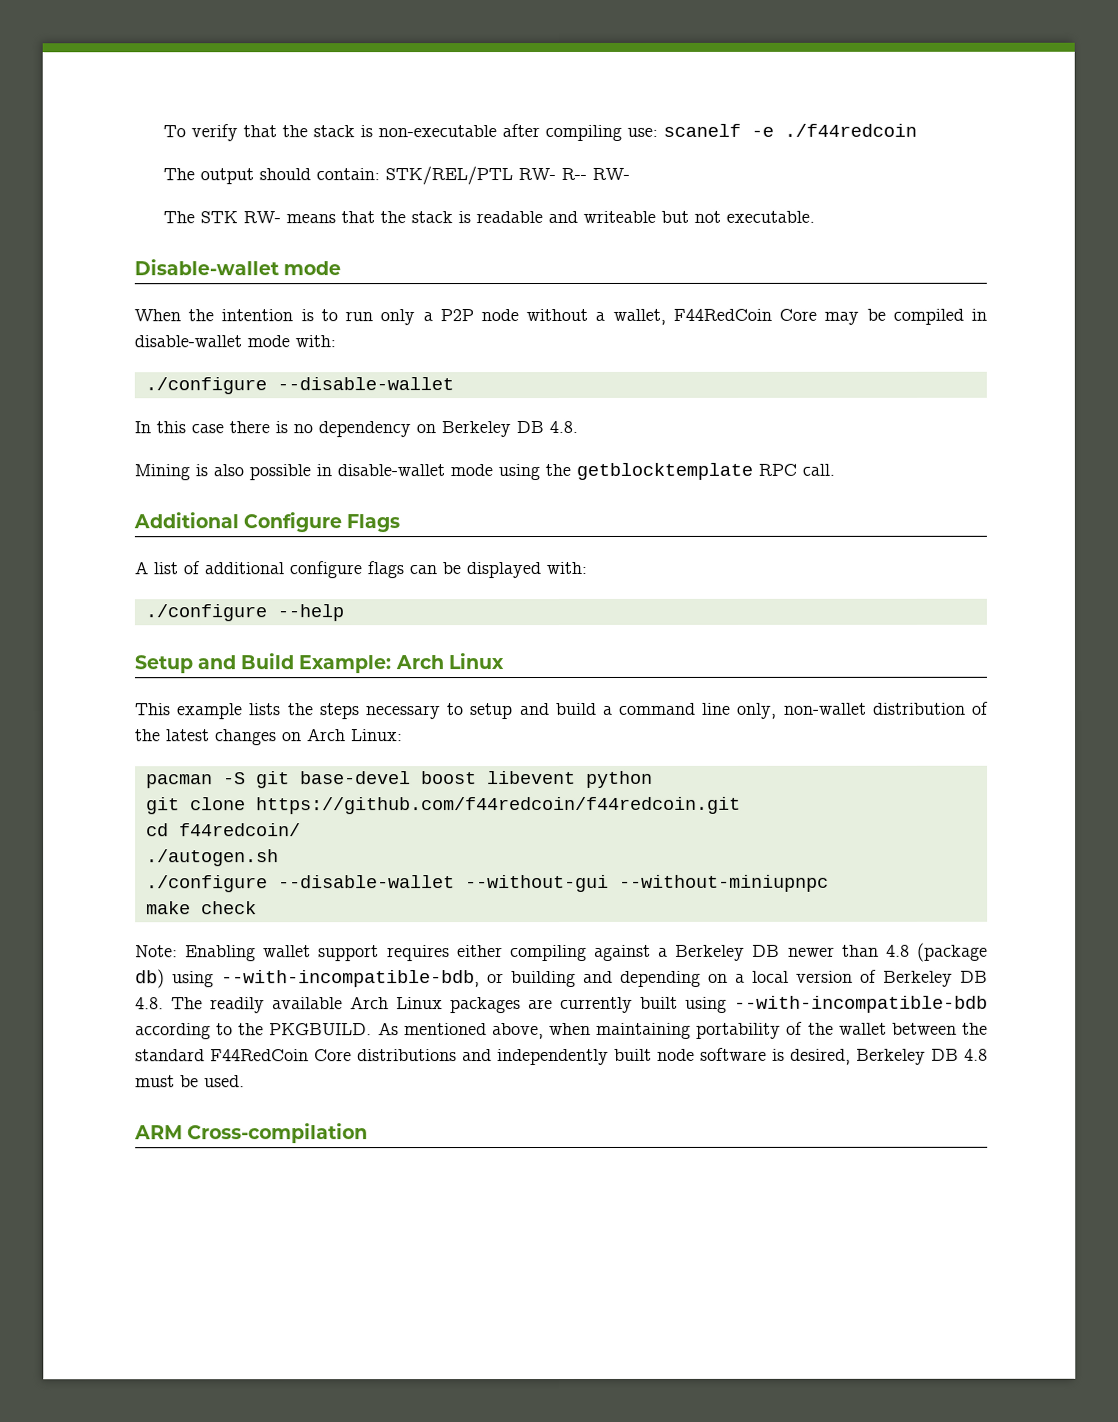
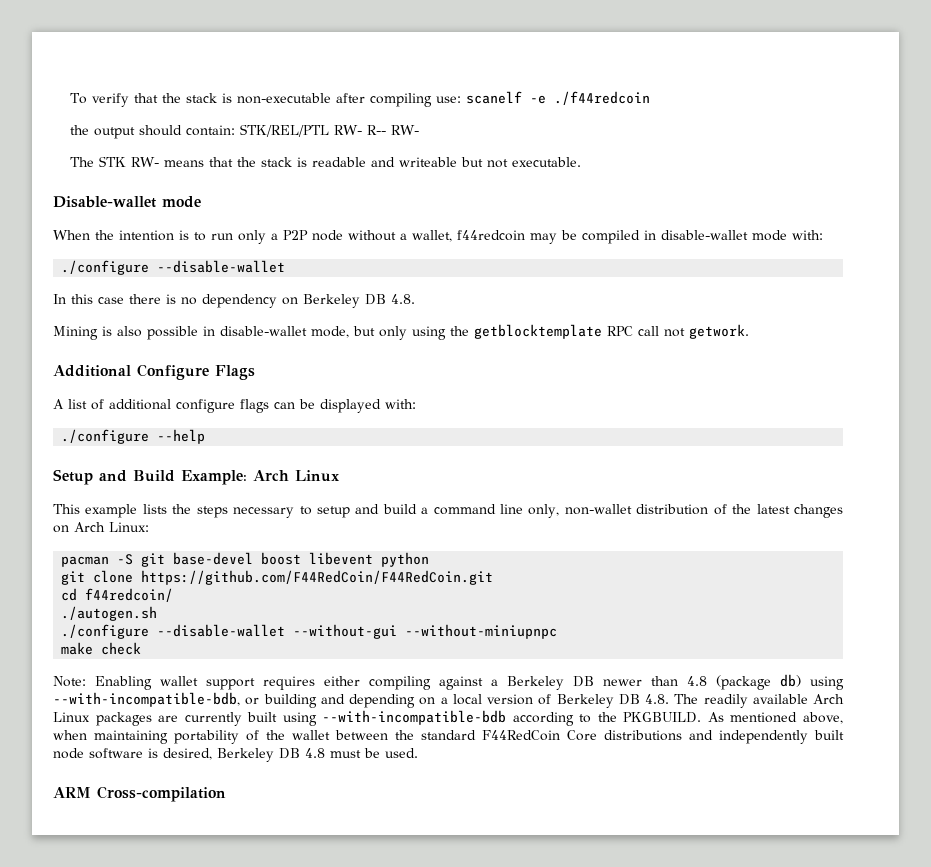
[162,168,195,181] The -> [70,125,90,135] the
[672,308,818,321] F44RedCoin Core -> [457,230,525,241] f44redcoin
[450,464,493,477] mode -> [311,326,407,340] mode, but only
[802,463,835,476] call. -> [638,324,749,339] call not getwork.
[255,796,741,815] https://github.com/f44redcoin/f44redcoin.git -> [141,570,494,585] https://github.com/F44RedCoin/F44RedCoin.git

